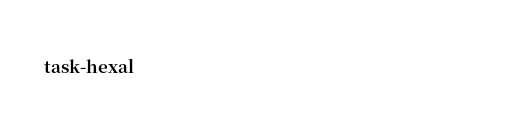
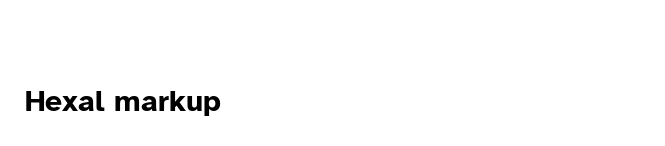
[44,58,134,73] task-hexal -> [25,91,221,116] Hexal markup

